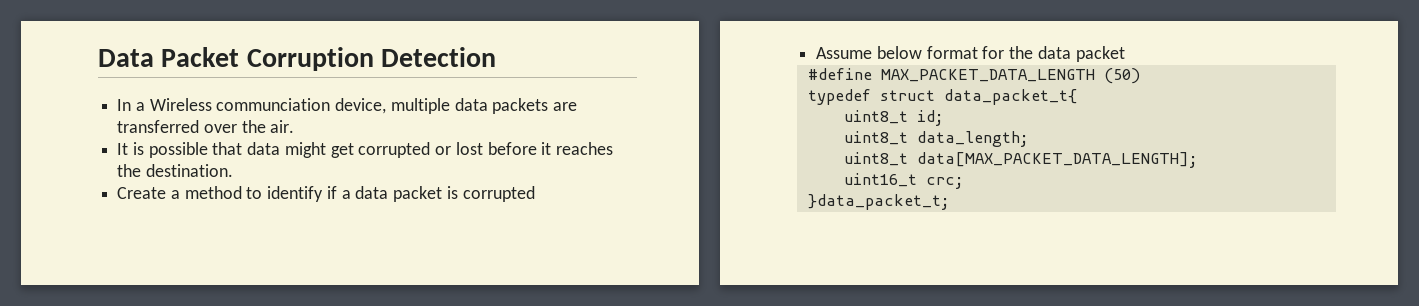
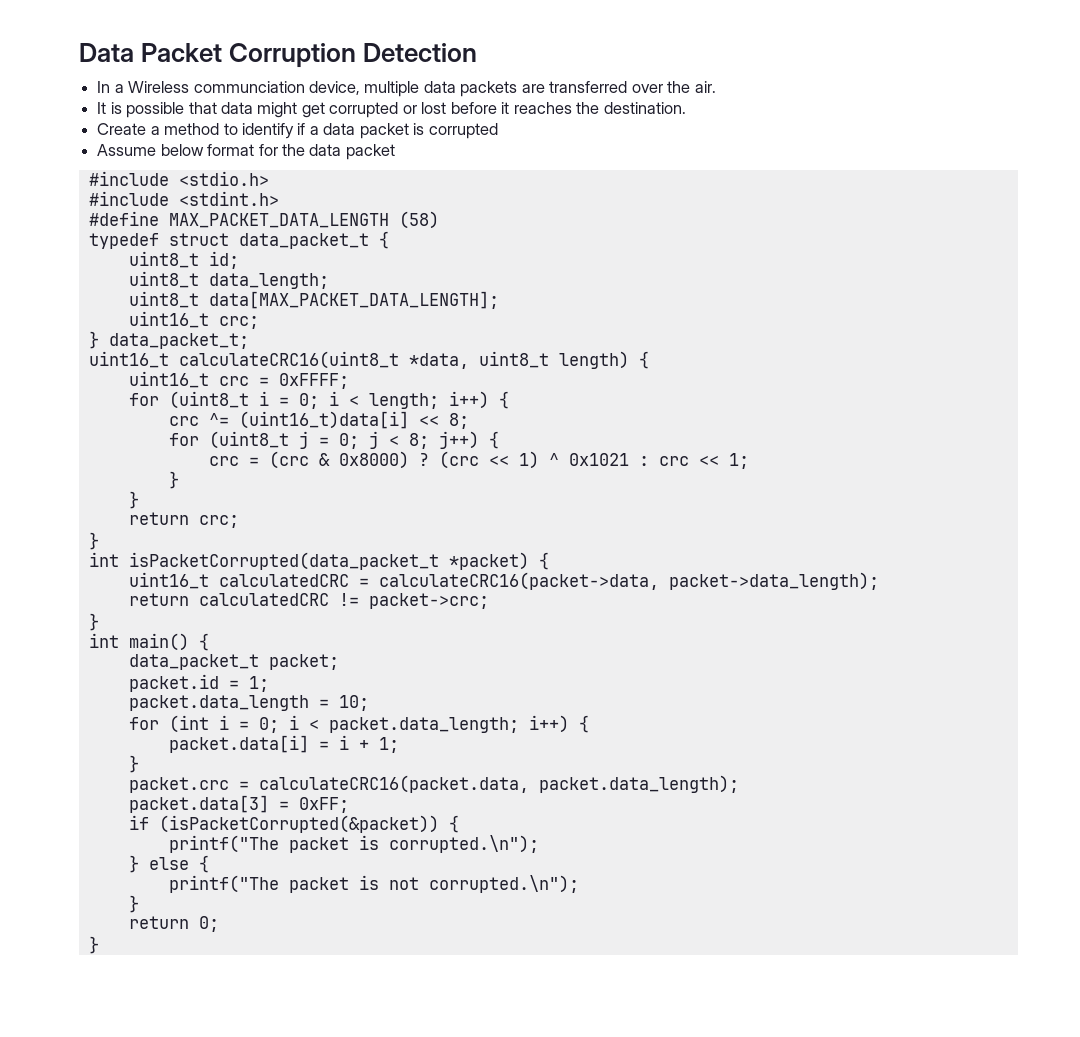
(1125, 54) none -> [88,171,269,186] [88,191,279,206] // #include <stdio.h> // #include <stdint.h>
[1103,68,1140,84] (50) -> [398,211,439,229] (58)
[943,89,1077,105] data_packet_t{ -> [238,231,389,249] data_packet_t {
[807,194,950,210] }data_packet_t; -> [88,331,249,349] [88,351,649,369] [128,371,349,389] [128,391,509,409] [168,411,469,429] [168,431,499,449] [208,451,749,469] [168,471,179,489] [128,491,139,509] [128,512,239,528] [88,532,99,550] [88,552,549,570] [128,572,879,590] [128,593,489,609] [88,613,99,631] [88,633,209,651] [128,654,339,670] [128,674,269,692] [128,695,369,711] [128,715,589,733] [168,735,399,753] [128,755,139,773] [128,775,739,793] [128,795,349,813] [128,815,459,833] [168,835,539,853] [128,855,209,873] [168,875,579,893] [128,895,139,913] [128,916,219,932] [88,936,99,954] } data_packet_t; // uint16_t calculateCRC16(uint8_t *data, uint8_t length) { // uint16_t crc = 0xFFFF; // for (uint8_t i = 0; i < length; i++) { // crc ^= (uint16_t)data[i] << 8; // for (uint8_t j = 0; j < 8; j++) { // crc = (crc & 0x8000) ? (crc << 1) ^ 0x1021 : crc << 1; // } // } // return crc; // } // int isPacketCorrupted(data_packet_t *packet) { // uint16_t calculatedCRC = calculateCRC16(packet->data, packet->data_length); // return calculatedCRC != packet->crc; // } // int main() { // data_packet_t packet; // packet.id = 1; // packet.data_length = 10; // for (int i = 0; i < packet.data_length; i++) { // packet.data[i] = i + 1; // } // packet.crc = calculateCRC16(packet.data, packet.data_length); // packet.data[3] = 0xFF; // if (isPacketCorrupted(&packet)) { // printf("The packet is corrupted.\n"); // } else { // printf("The packet is not corrupted.\n"); // } // return 0; // }

